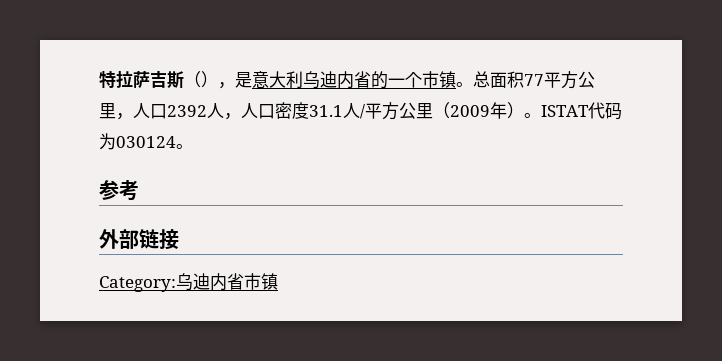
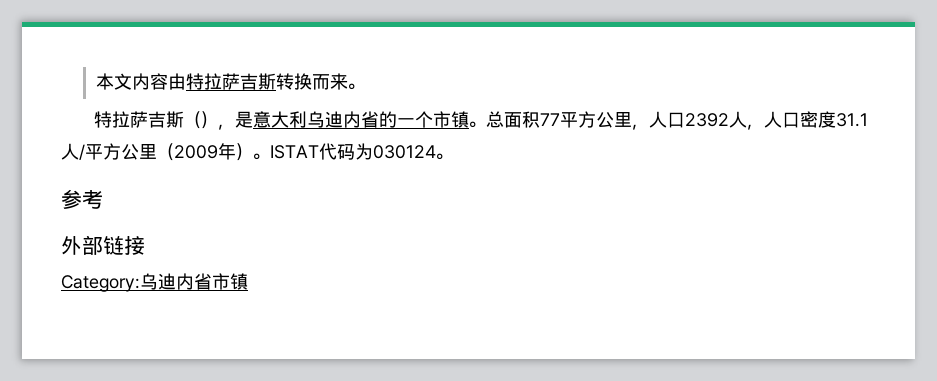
(99, 80) none -> [95,73,365,90] 本文内容由特拉萨吉斯转换而来。 //

